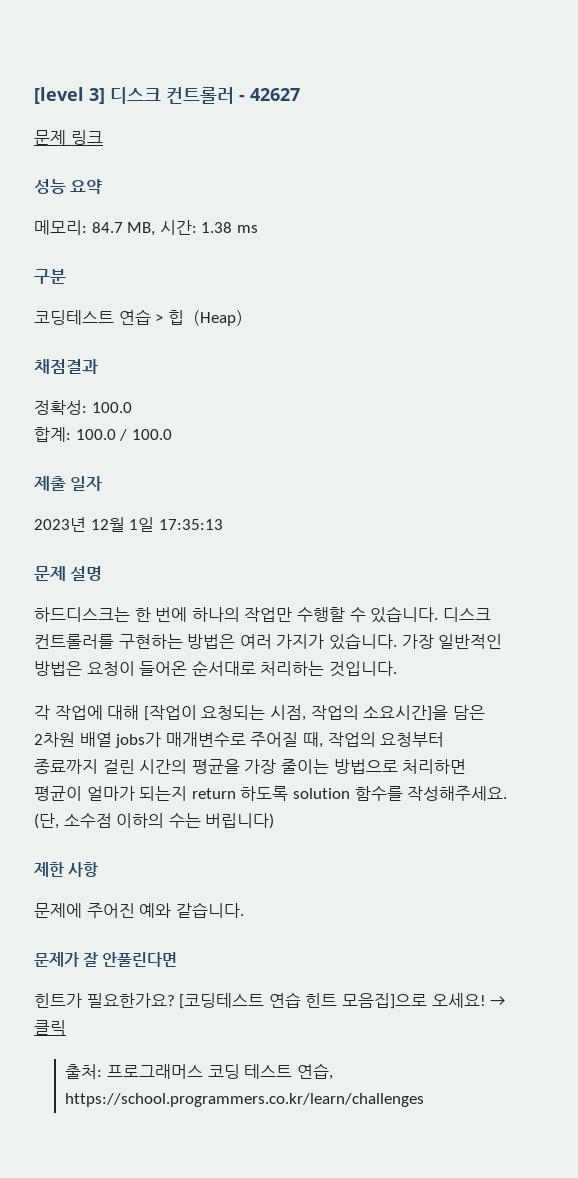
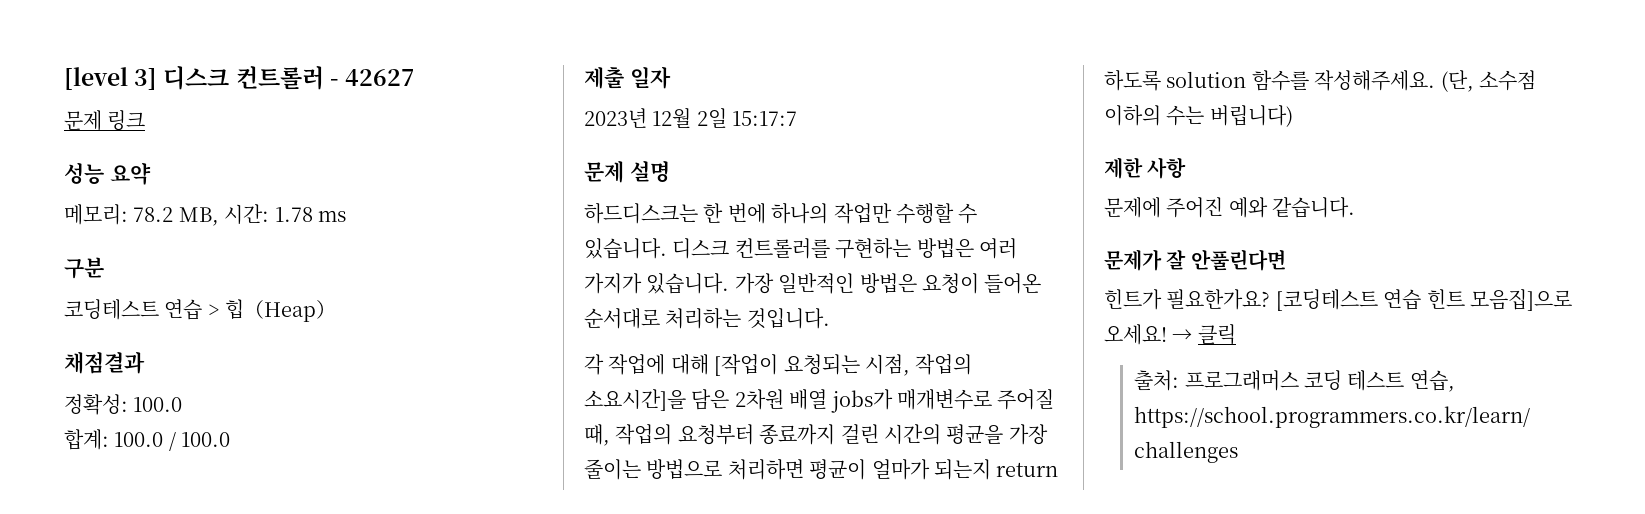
[91,222,123,233] 84.7 -> [133,207,174,222] 78.2
[201,222,233,233] 1.38 -> [274,207,313,222] 1.78
[129,517,223,532] 1일 17:35:13 -> [696,108,798,128] 2일 15:17:7

